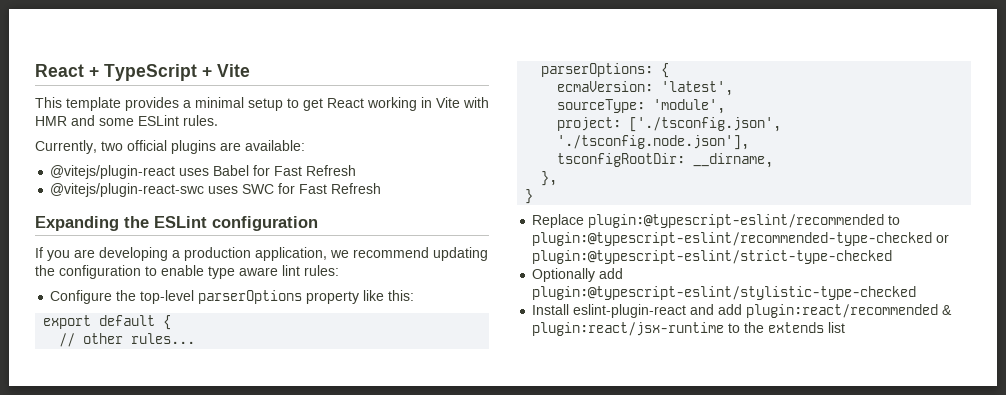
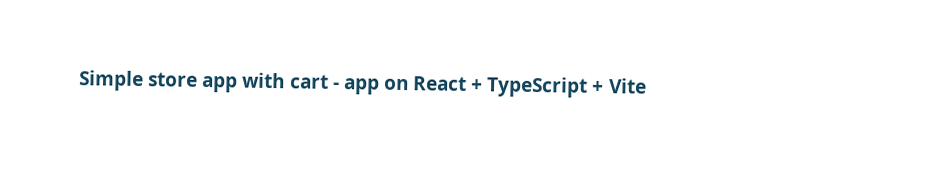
(35, 70) none -> [78,70,409,95] Simple store app with cart - app on
[35,97,489,111] [35,115,218,126] [35,140,305,154] [50,165,357,179] [50,183,382,197] [35,216,318,231] [35,247,488,261] [35,265,339,279] [50,290,415,304] [43,315,172,330] [59,333,196,347] [541,63,670,78] [557,81,734,96] [557,99,726,114] [557,117,782,132] [557,135,750,150] [557,153,774,168] [541,171,558,186] [525,189,534,204] [532,214,901,228] [532,232,950,246] [532,250,893,264] [532,268,624,282] [532,286,917,300] [532,304,953,318] [532,322,846,336] // This template provides a minimal setup to get React working in Vite with HMR and some ESLint rules. // Currently, two official plugins are available: // @vitejs/plugin-react uses Babel for Fast Refresh // @vitejs/plugin-react-swc uses SWC for Fast Refresh // Expanding the ESLint configuration // If you are developing a production application, we recommend updating the configuration to enable type aware lint rules: // Configure the top-level parserOptions property like this: // export default { // // other rules... // parserOptions: { // ecmaVersion: 'latest', // sourceType: 'module', // project: ['./tsconfig.json', './tsconfig.node.json'], // tsconfigRootDir: __dirname, // }, // } // Replace plugin:@typescript-eslint/recommended to plugin:@typescript-eslint/recommended-type-checked or plugin:@typescript-eslint/strict-type-checked // Optionally add plugin:@typescript-eslint/stylistic-type-checked // Install eslint-plugin-react and add plugin:react/recommended & plugin:react/jsx-runtime to the extends list -> (647, 86) none

